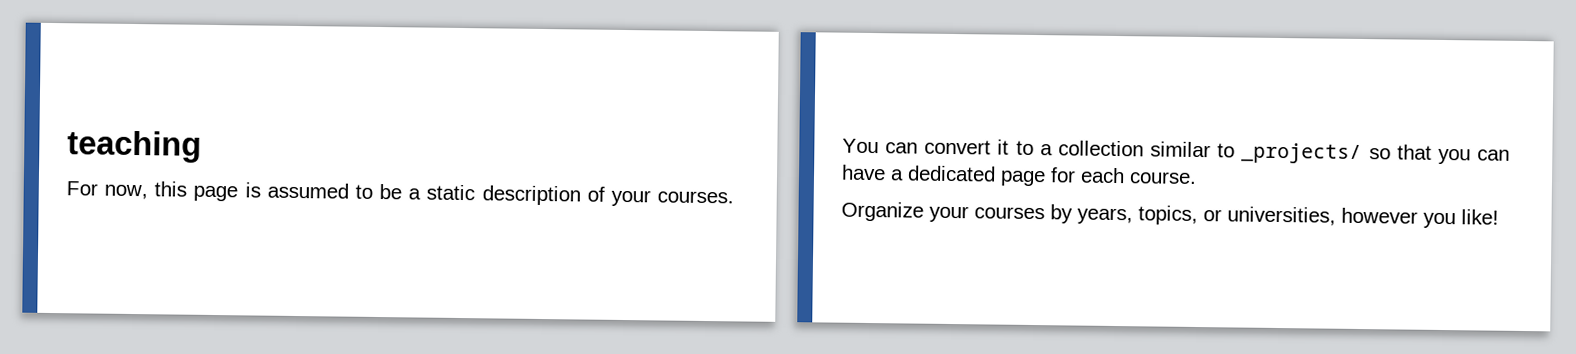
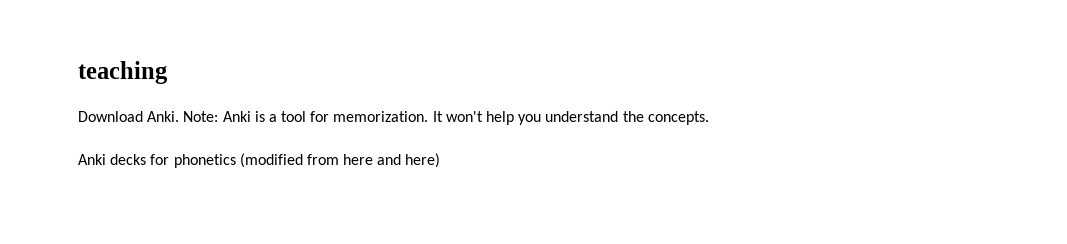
[66,181,734,207] [842,138,1510,165] [841,164,1197,187] [841,201,1499,229] For now, this page is assumed to be a static description of your courses. You can convert it to a collection similar to _projects/ so that you can have a dedicated page for each course. // Organize your courses by years, topics, or universities, however you like! -> [78,111,709,125] [78,153,441,168] Download Anki. Note: Anki is a tool for memorization. It won't help you understand the concepts. // Anki decks for phonetics (modified from here and here)

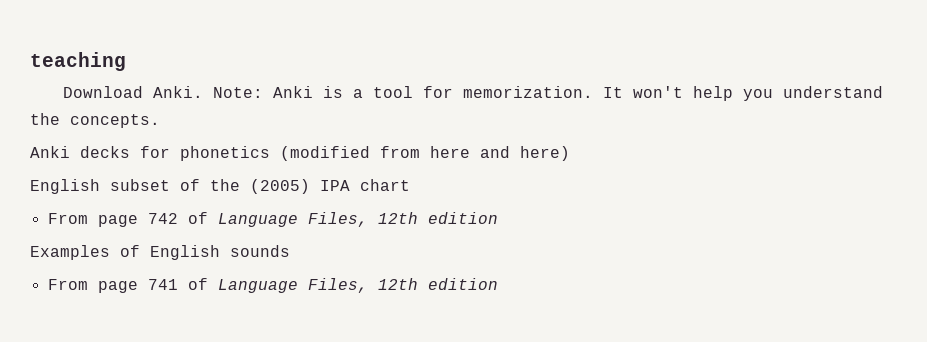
(441, 160) none -> [30,179,410,194] [47,212,498,227] [30,245,290,260] [47,278,498,293] // English subset of the (2005) IPA chart // From page 742 of Language Files, 12th edition // Examples of English sounds // From page 741 of Language Files, 12th edition

